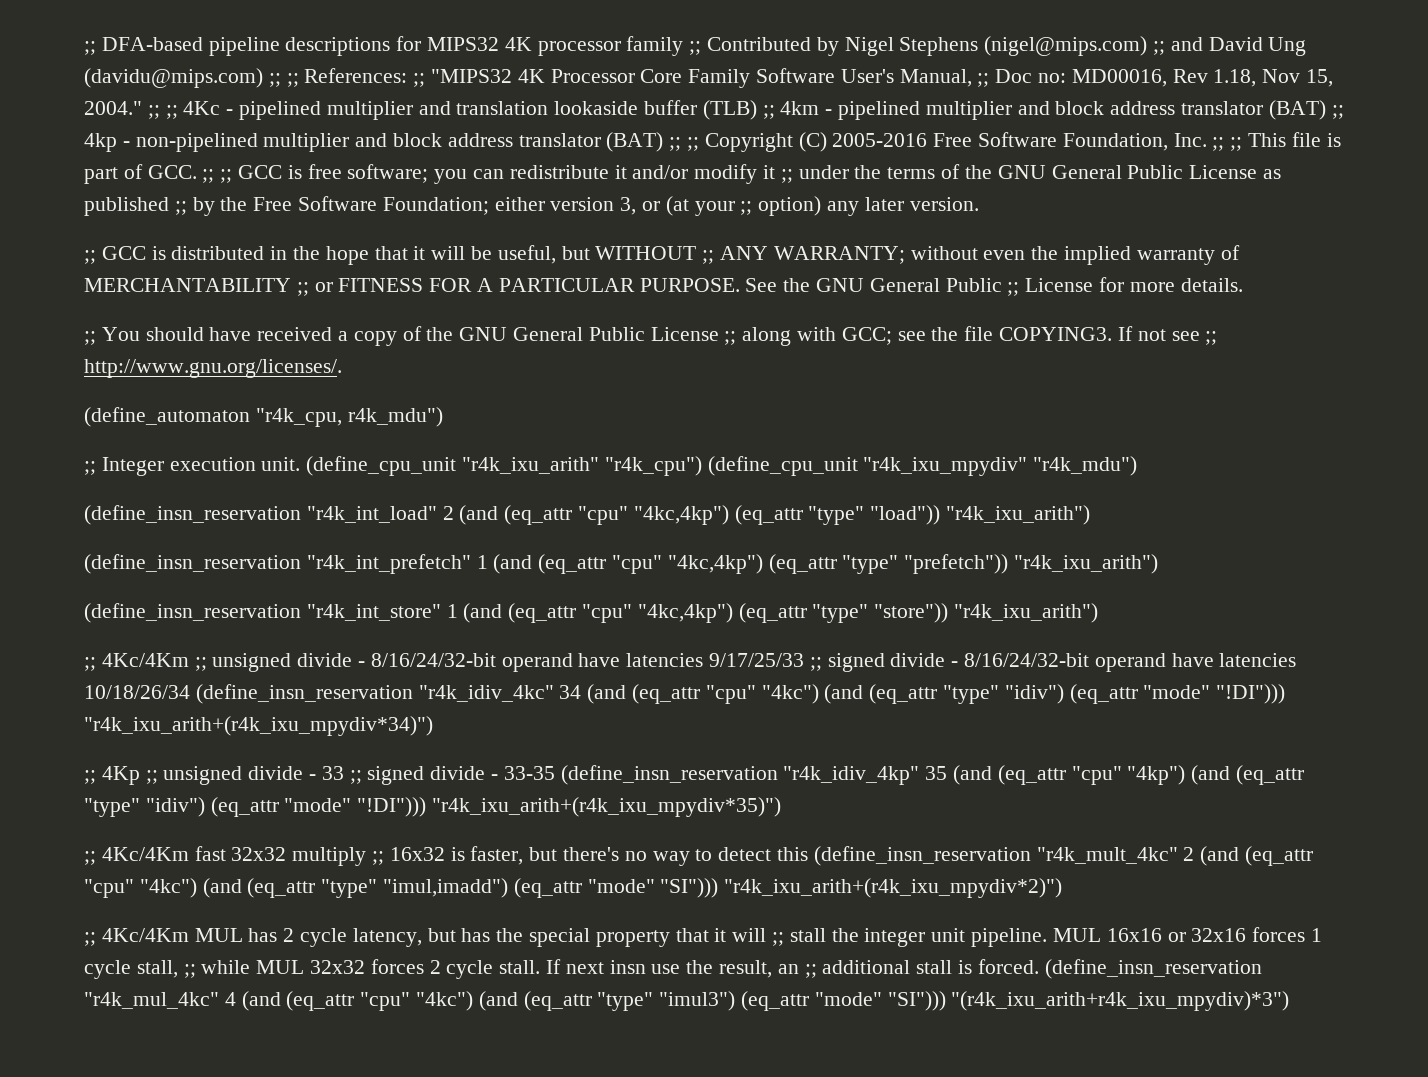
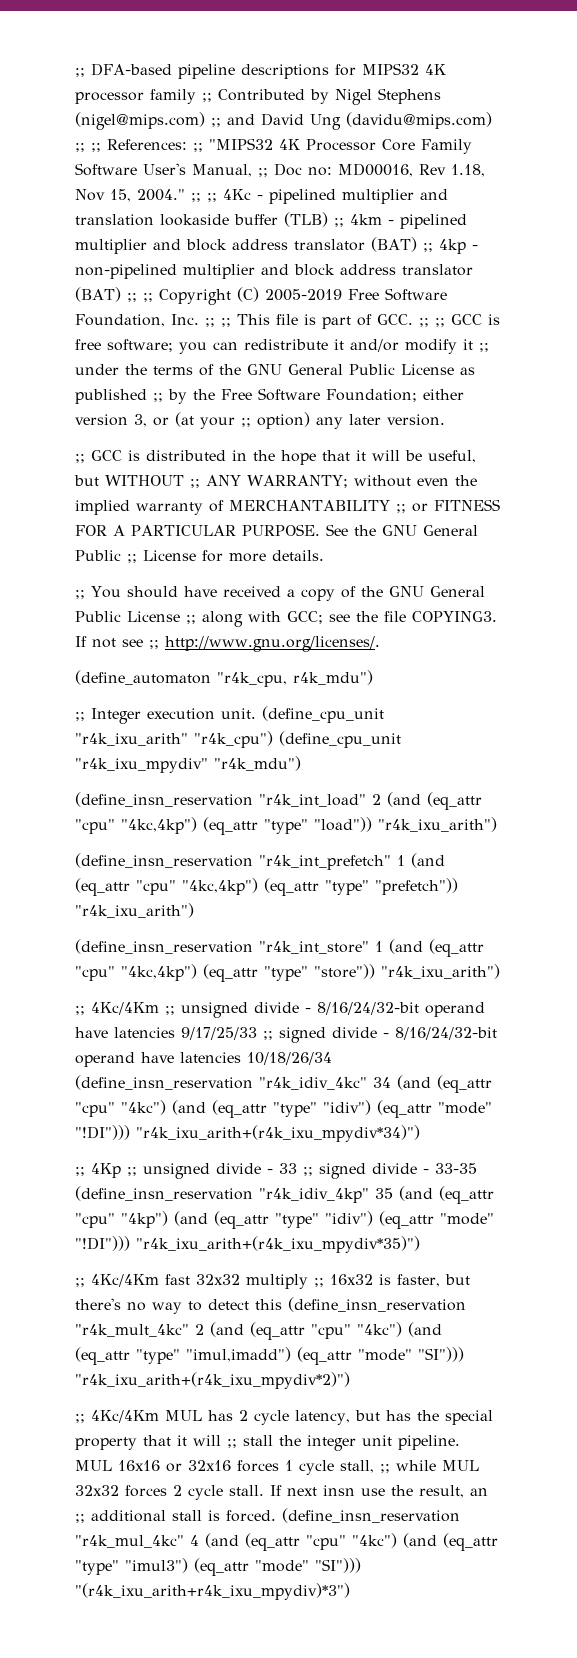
[832,133,928,147] 2005-2016 -> [264,289,342,301] 2005-2019

